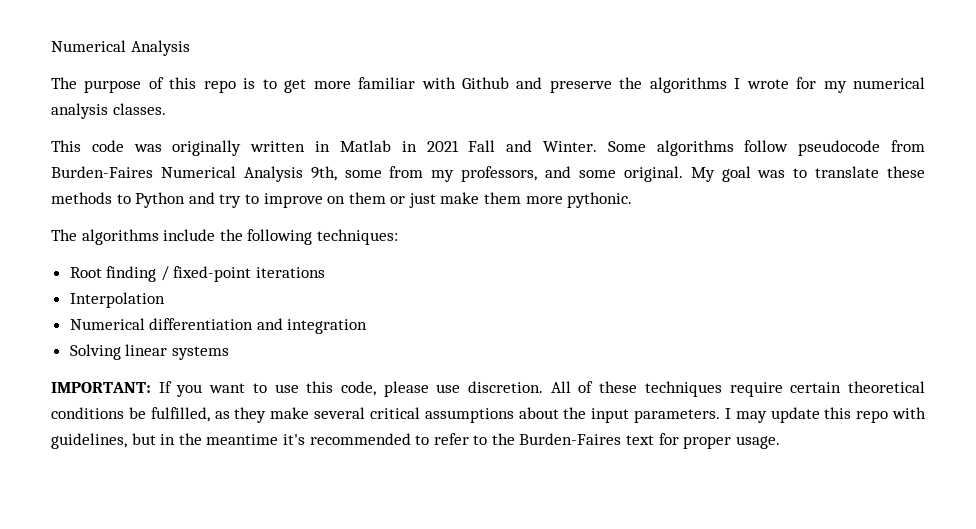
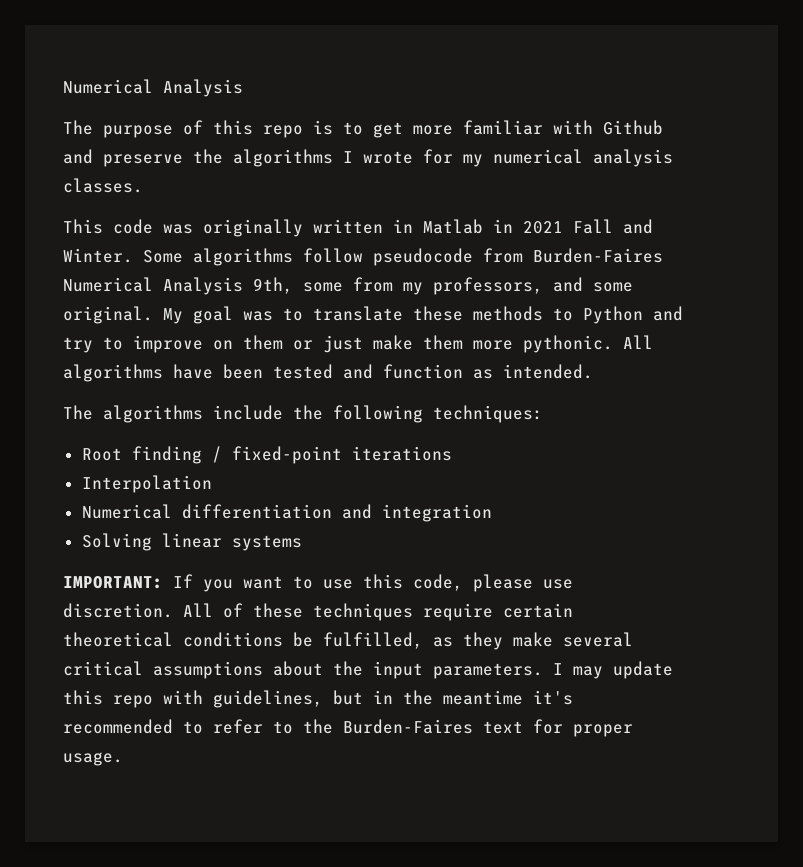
(633, 200) none -> [623,335,653,349] [63,364,593,382] All algorithms have been tested and function as intended.

